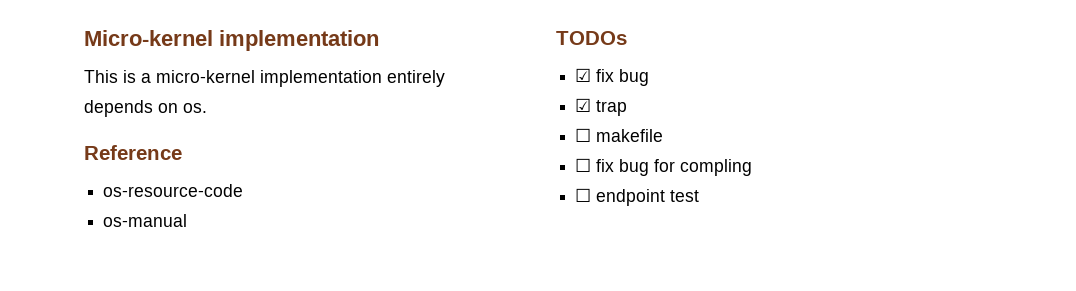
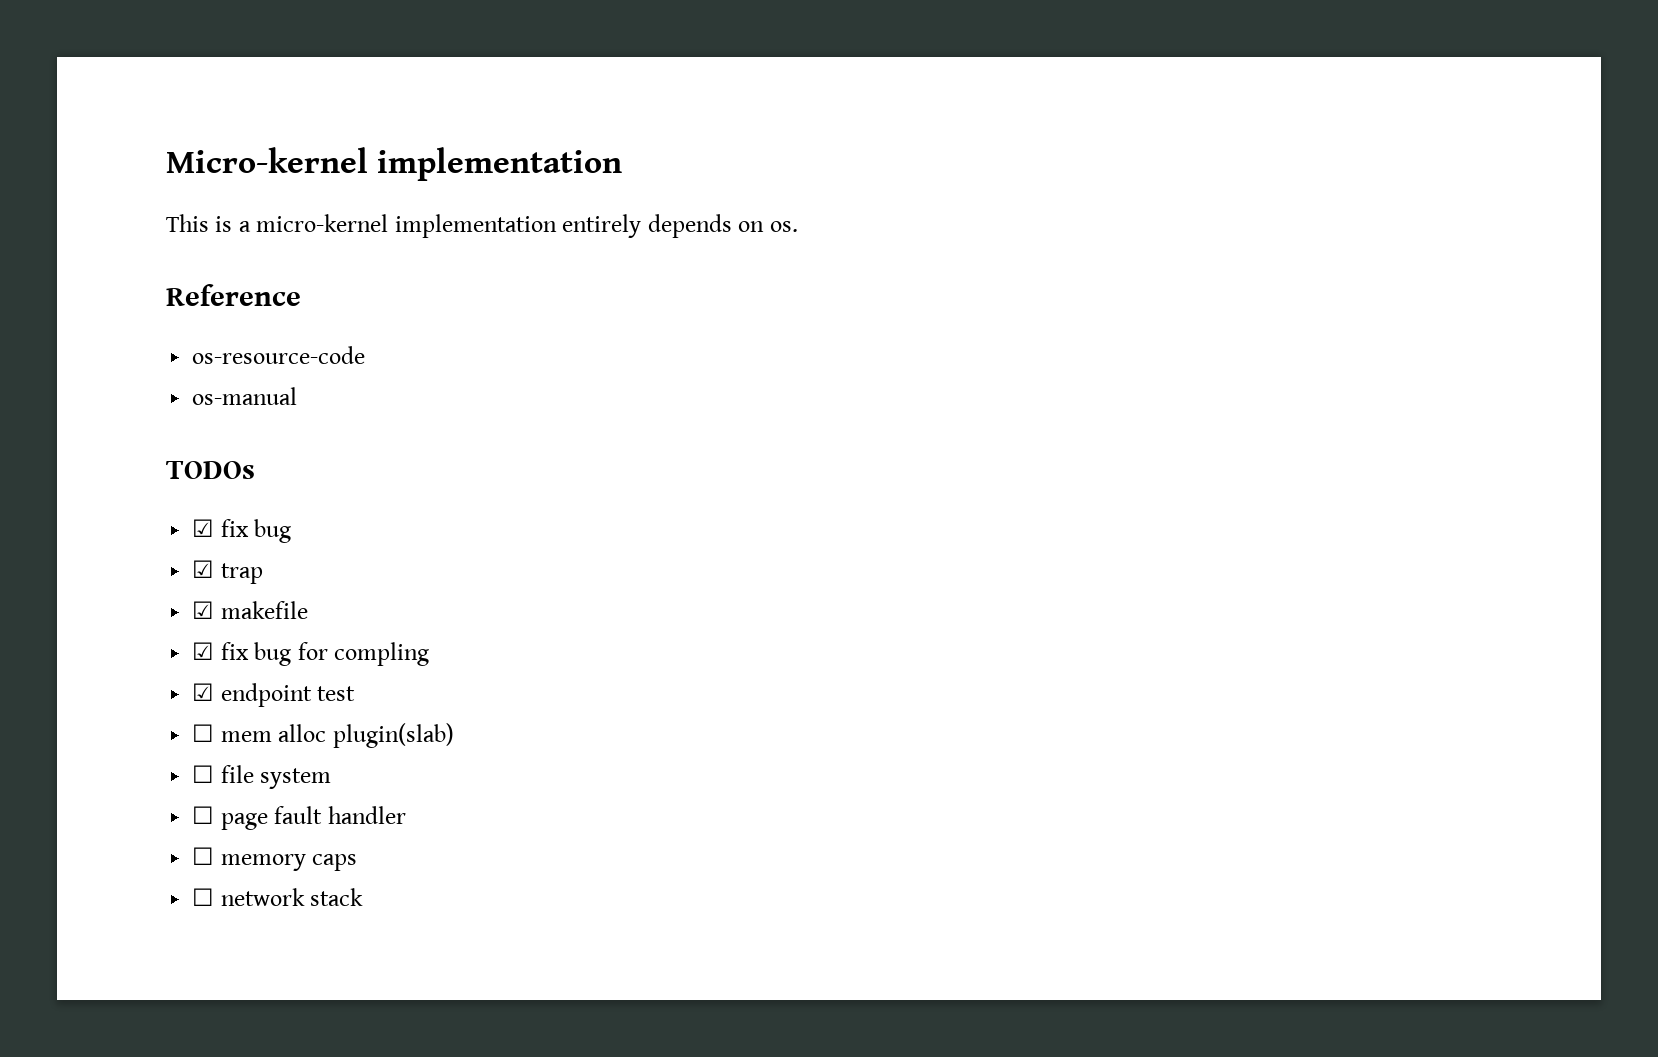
[575,128,592,142] ☐ -> [192,601,215,619] ☑
[575,158,592,172] ☐ -> [192,642,215,660] ☑
[575,188,592,202] ☐ -> [192,683,215,701] ☑
(700, 196) none -> [192,723,454,748] [192,765,332,789] [192,806,406,830] [192,847,358,871] [192,888,364,906] // ☐ mem alloc plugin(slab) // ☐ file system // ☐ page fault handler // ☐ memory caps // ☐ network stack

